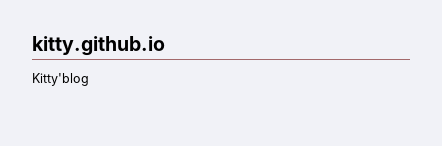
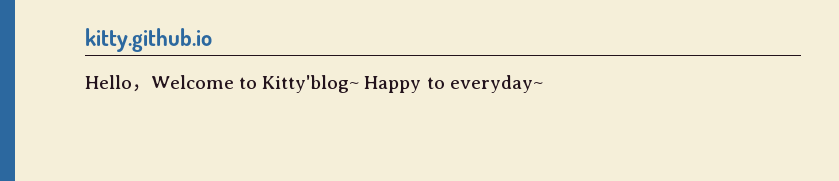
[32,73,89,86] Kitty'blog -> [85,75,543,93] Hello，Welcome to Kitty'blog~ Happy to everyday~

